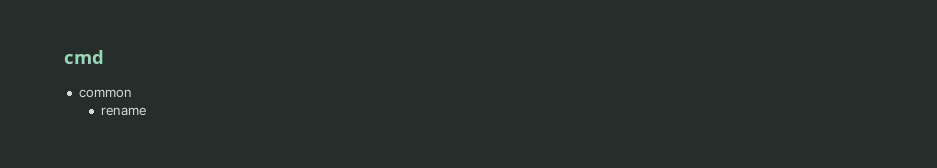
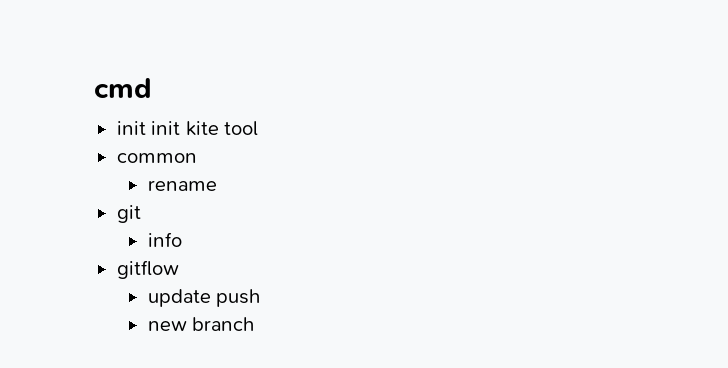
[78,89,132,98] [101,107,147,116] common // rename -> [116,121,259,136] [116,153,197,163] [147,180,217,191] [116,205,141,223] [147,232,182,247] [116,260,179,279] [147,289,261,307] [147,317,255,331] init init kite tool // common // rename // git // info // gitflow // update push // new branch

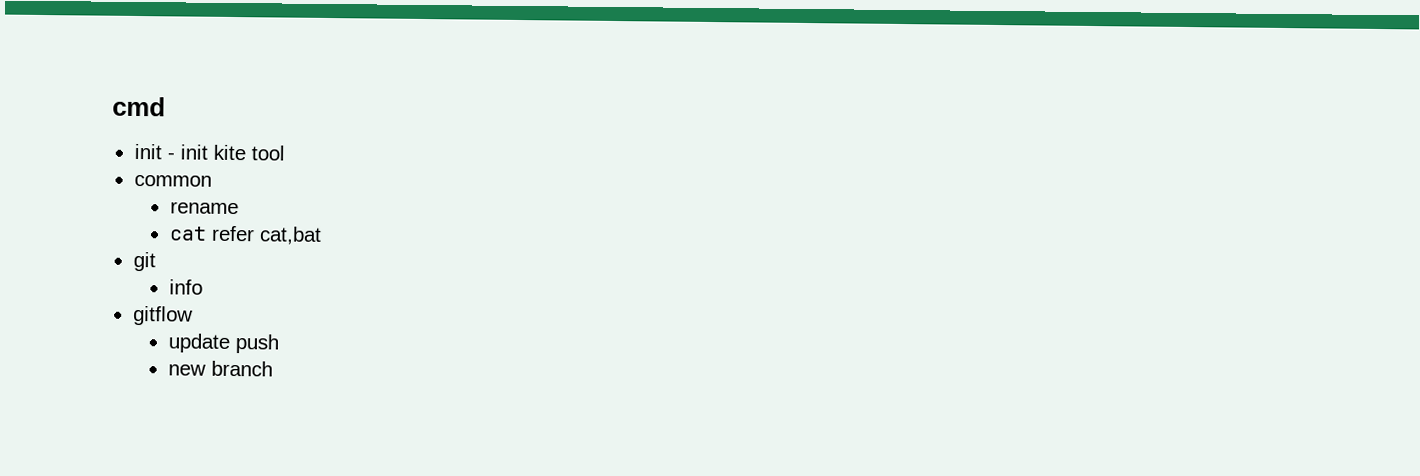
(146, 128) none -> [166,152,175,160] -
(217, 185) none -> [168,225,322,245] // cat refer cat,bat

